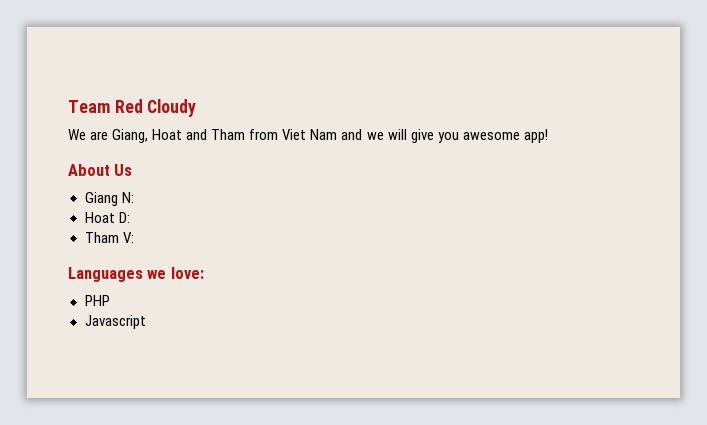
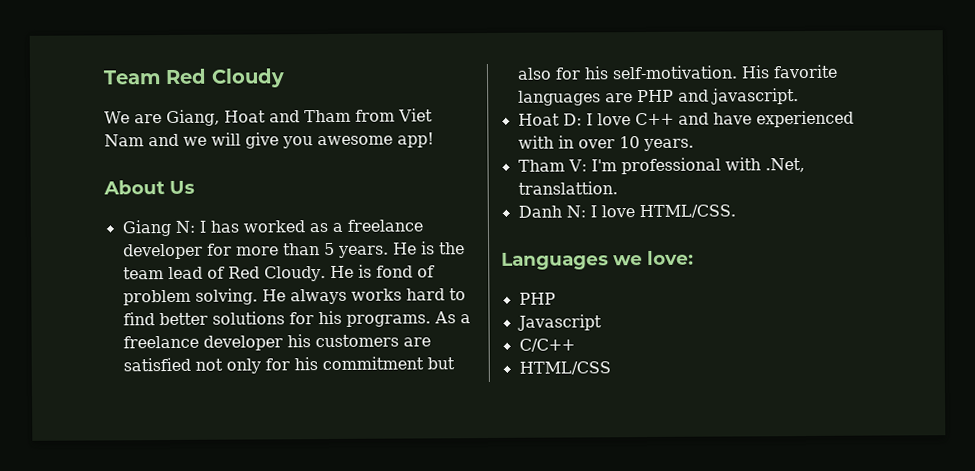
[84,212,130,223] [84,232,134,243] // Hoat D: // Tham V: -> [198,219,423,233] [122,241,465,260] [122,264,435,282] [122,288,466,306] [122,310,471,327] [122,334,431,351] [122,356,455,374] [516,64,838,80] [517,88,799,106] [517,110,854,128] [517,135,694,152] [517,157,805,175] [517,181,618,195] [517,204,736,219] I has worked as a freelance developer for more than 5 years. He is the team lead of Red Cloudy. He is fond of problem solving. He always works hard to find better solutions for his programs. As a freelance developer his customers are satisfied not only for his commitment but also for his self-motivation. His favorite languages are PHP and javascript. // Hoat D: I love C++ and have experienced with in over 10 years. // Tham V: I'm professional with .Net, translattion. // Danh N: I love HTML/CSS.
(146, 322) none -> [518,338,575,352] [518,361,611,375] // C/C++ // HTML/CSS

